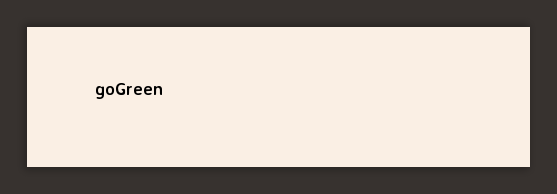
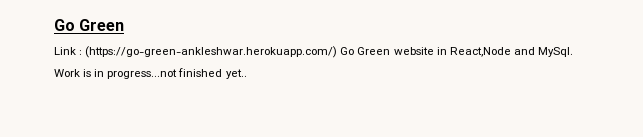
[95,83,163,99] goGreen -> [54,19,125,31] [54,46,573,58] [54,68,247,79] Go Green // Link : (https://go-green-ankleshwar.herokuapp.com/) Go Green website in React,Node and MySql. // Work is in progress...not finished yet..

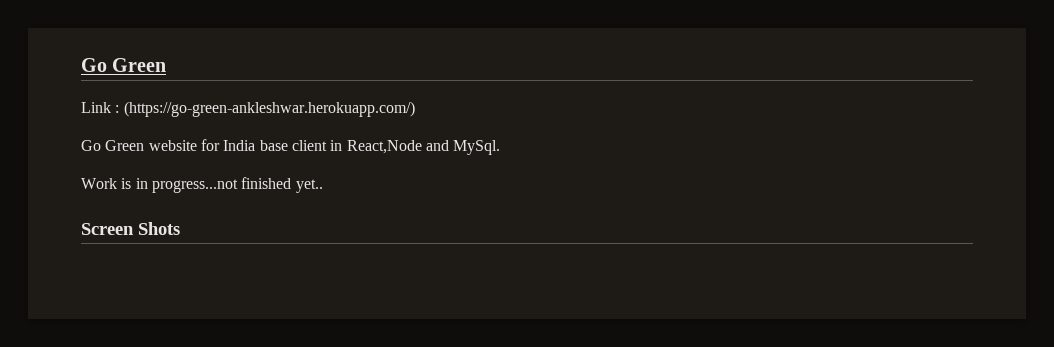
(338, 52) none -> (415, 109) //
(434, 51) none -> [200,139,327,151] for India base client
(247, 74) none -> [81,222,180,235] // Screen Shots

